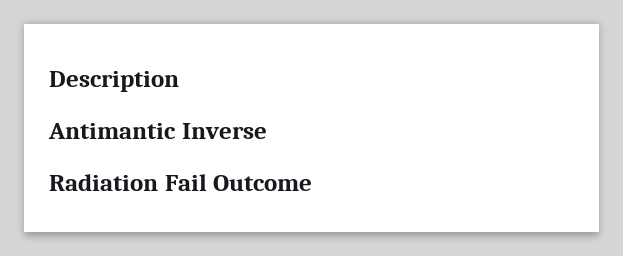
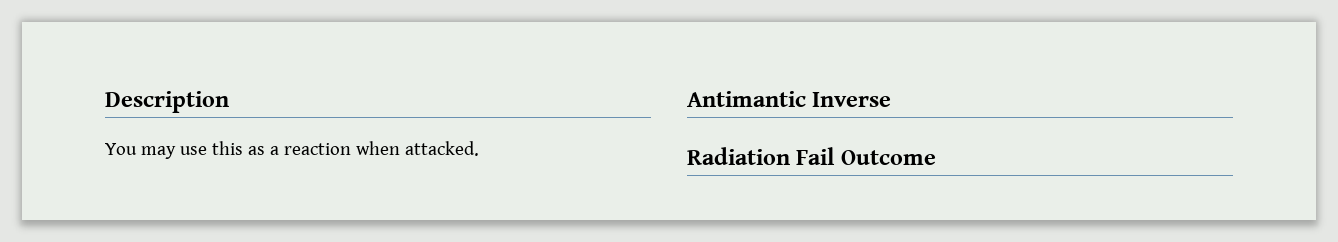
(179, 81) none -> [105,141,479,159] // You may use this as a reaction when attacked.

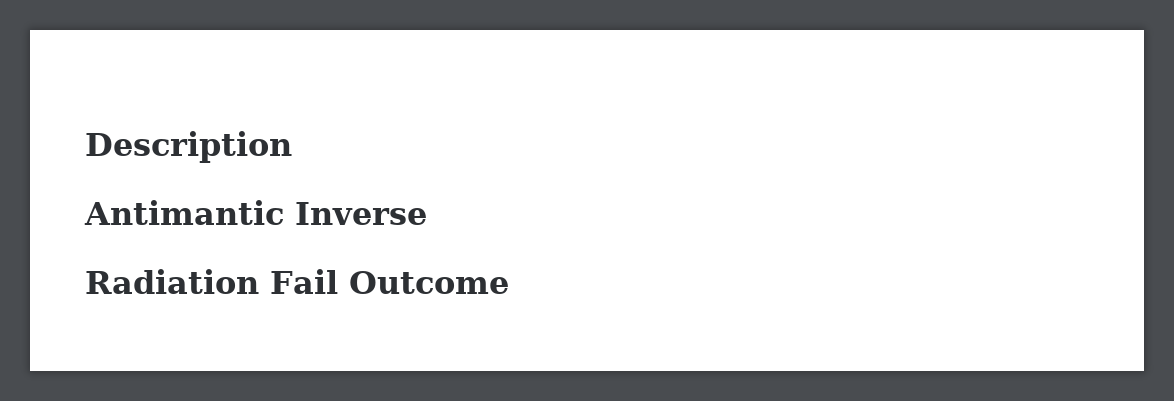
[105,141,479,159] // You may use this as a reaction when attacked. -> (292, 147) none

